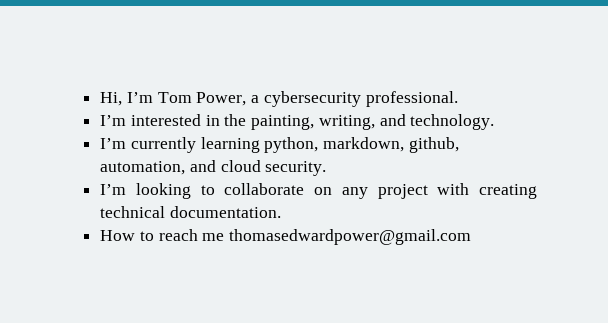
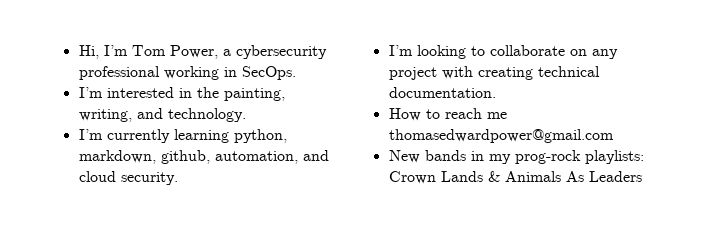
[365,91,458,107] professional. -> [78,66,296,80] professional working in SecOps.
(472, 237) none -> [388,150,644,164] [388,171,642,184] // New bands in my prog-rock playlists: Crown Lands & Animals As Leaders

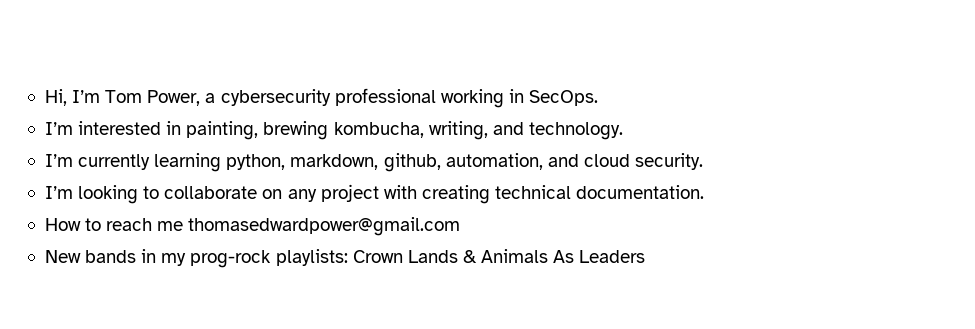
[196,87,285,101] the painting, -> [186,121,424,140] painting, brewing kombucha,

